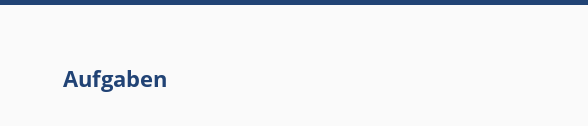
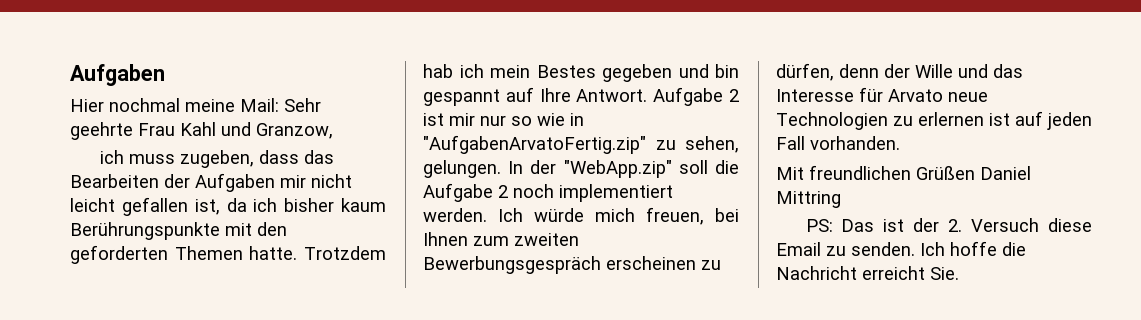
[63,70,167,92] Aufgaben -> [70,64,165,86] [70,98,321,112] [70,122,333,140] [99,150,334,168] [70,173,352,192] [70,197,387,216] [70,222,287,240] [70,245,386,264] [423,64,739,82] [423,87,739,106] [423,113,584,126] [423,135,739,154] [423,160,739,178] [423,183,673,202] [423,207,739,225] [423,232,579,246] [423,256,721,274] [776,63,1023,81] [776,87,988,102] [776,111,1092,130] [776,136,900,150] [776,165,1031,180] [776,191,841,208] [805,218,1092,232] [776,241,1026,256] [776,266,959,280] Aufgaben // Hier nochmal meine Mail: Sehr geehrte Frau Kahl und Granzow, // ich muss zugeben, dass das Bearbeiten der Aufgaben mir nicht leicht gefallen ist, da ich bisher kaum Berührungspunkte mit den geforderten Themen hatte. Trotzdem hab ich mein Bestes gegeben und bin gespannt auf Ihre Antwort. Aufgabe 2 ist mir nur so wie in "AufgabenArvatoFertig.zip" zu sehen, gelungen. In der "WebApp.zip" soll die Aufgabe 2 noch implementiert werden. Ich würde mich freuen, bei Ihnen zum zweiten Bewerbungsgespräch erscheinen zu dürfen, denn der Wille und das Interesse für Arvato neue Technologien zu erlernen ist auf jeden Fall vorhanden. // Mit freundlichen Grüßen Daniel Mittring // PS: Das ist der 2. Versuch diese Email zu senden. Ich hoffe die Nachricht erreicht Sie.

